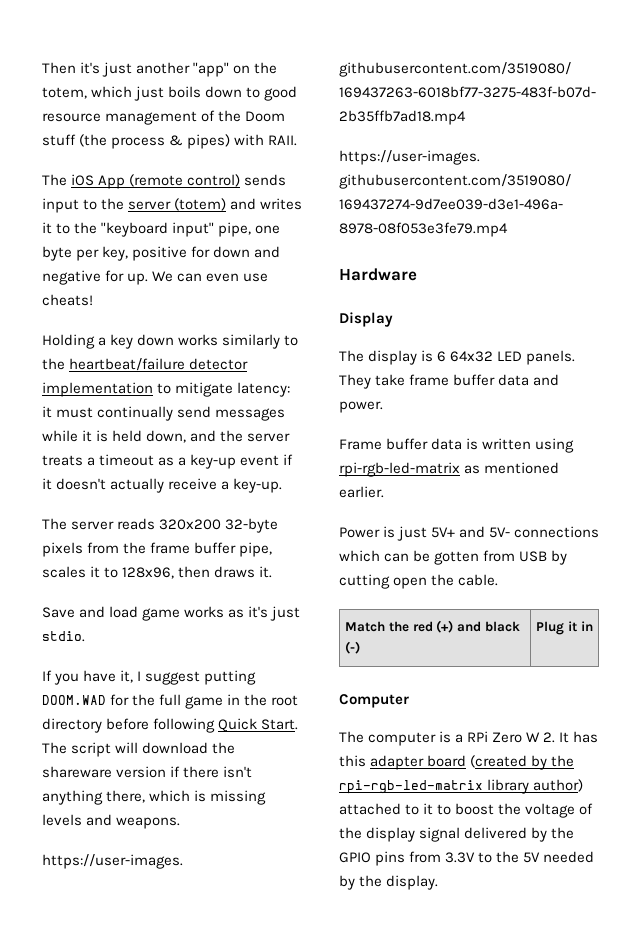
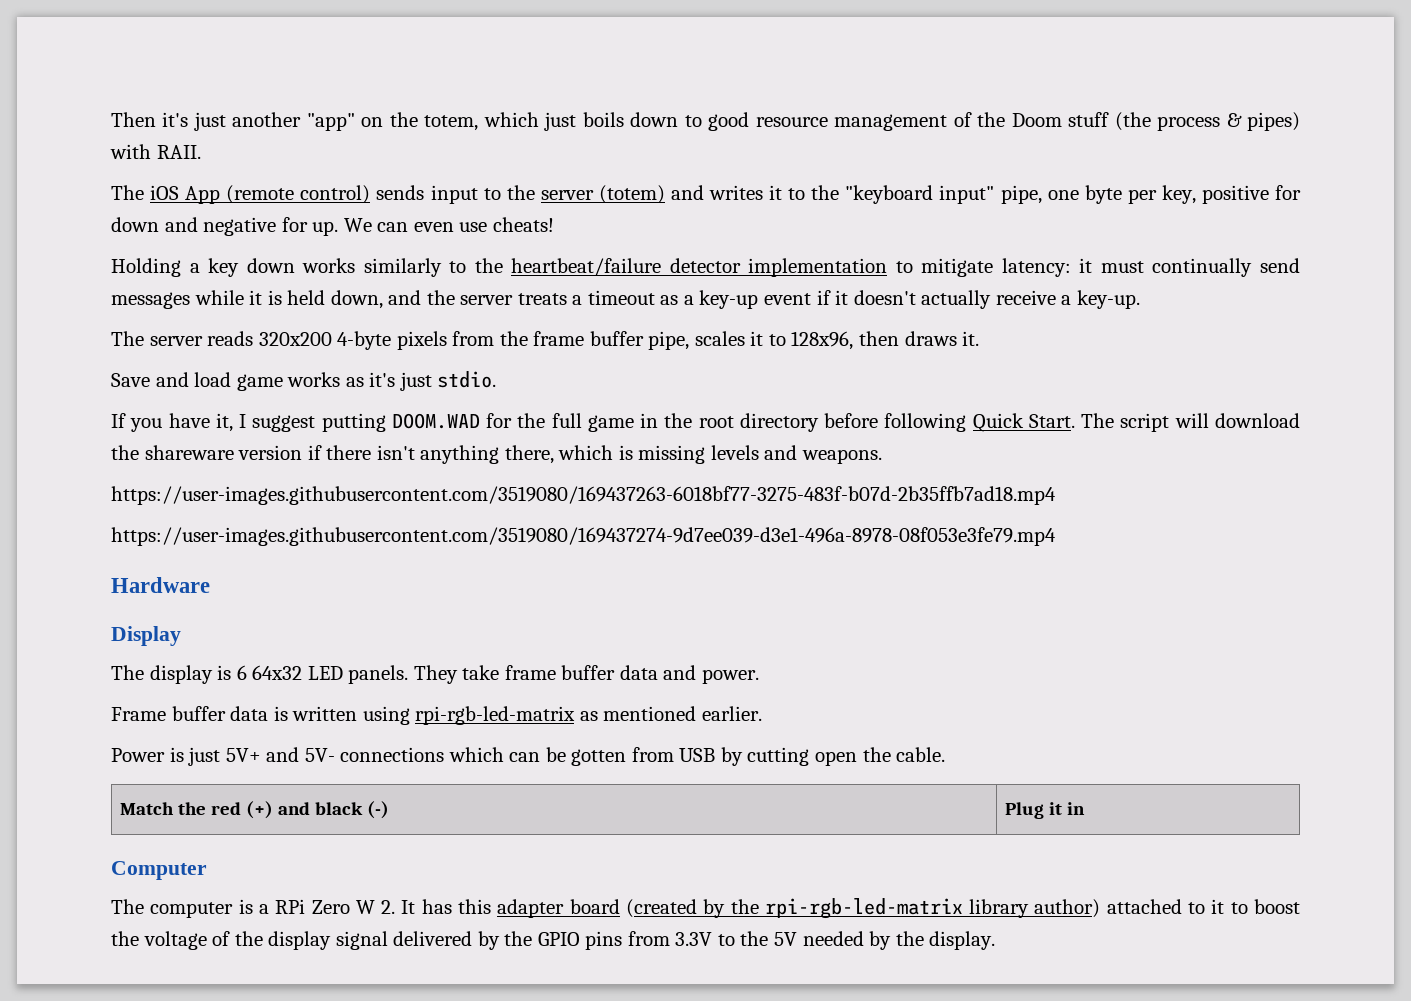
[225,518,279,533] 32-byte -> [337,331,392,350] 4-byte

